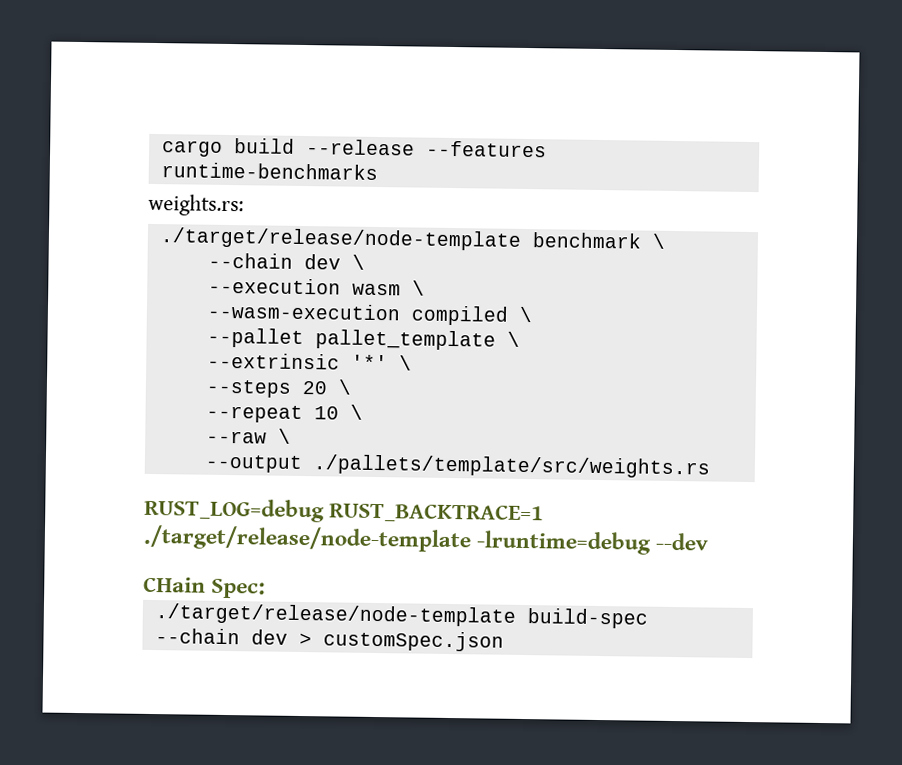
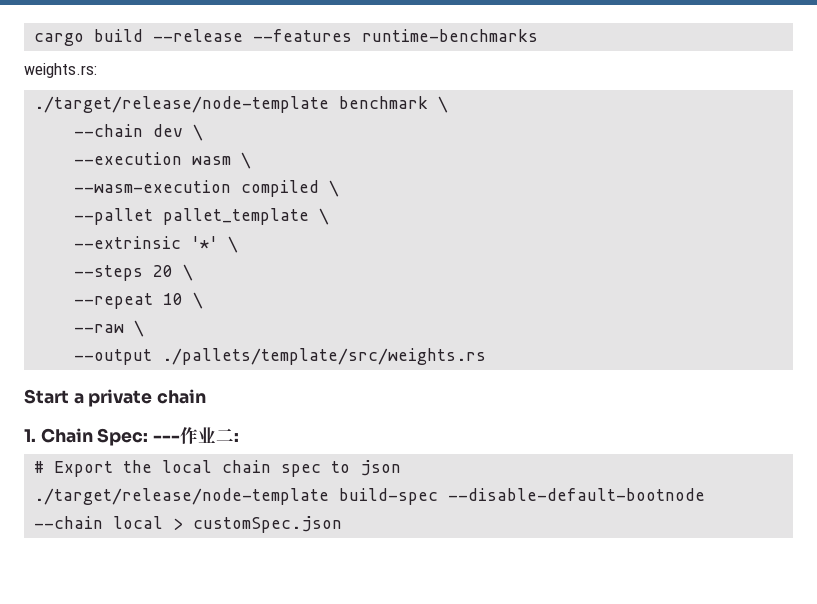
[144,497,545,524] [143,524,709,555] [143,576,267,599] RUST_LOG=debug RUST_BACKTRACE=1 ./target/release/node-template -lruntime=debug --dev // CHain Spec: -> [24,389,207,407] [24,427,240,446] [34,460,402,477] Start a private chain // 1. Chain Spec: ---作业二: // # Export the local chain spec to json
[154,628,288,645] --chain dev -> [448,488,706,501] [34,516,164,529] --disable-default-bootnode --chain local

